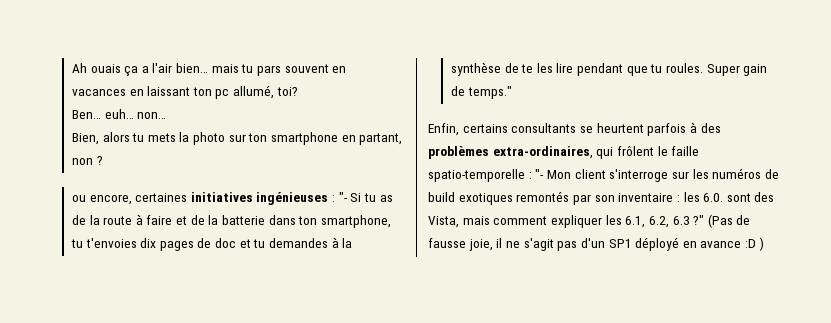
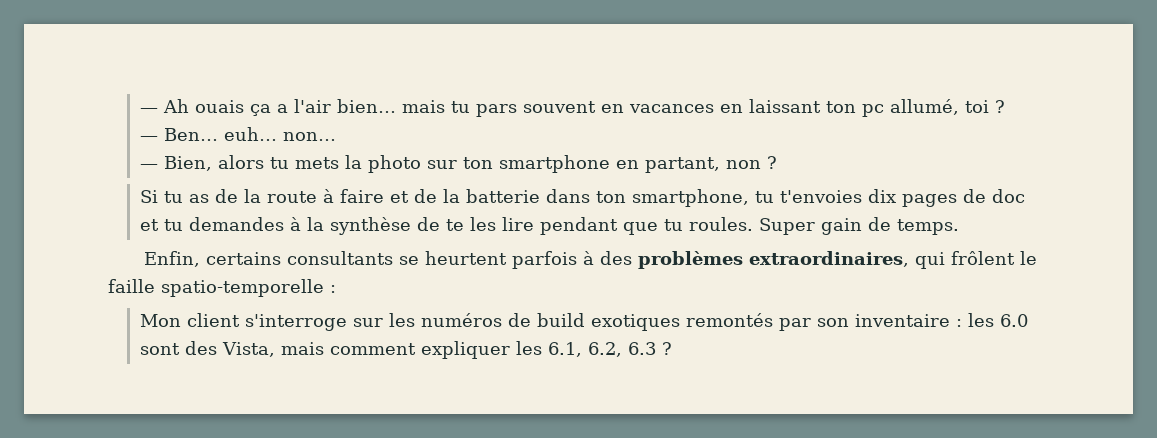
(71, 68) none -> [140,108,159,113] —
[276,87,298,96] toi? // -> [965,100,1006,113] [140,136,159,141] toi ? // —
(167, 115) none -> [140,164,159,169] —
[71,192,348,205] ou encore, certaines initiatives ingénieuses : "- -> (778, 162) none
[467,86,512,99] temps." -> [897,219,960,235] temps.
[492,146,593,159] extra-ordinaires, -> [748,251,909,267] extraordinaires,
[535,169,545,179] "- -> (336, 289) //
[703,193,724,202] 6.0. -> [1000,314,1029,327] 6.0
[693,214,751,228] [428,237,764,251] ?" (Pas de fausse joie, il ne s'agit pas d'un SP1 déployé en avance :D ) -> [662,342,673,355] ?

